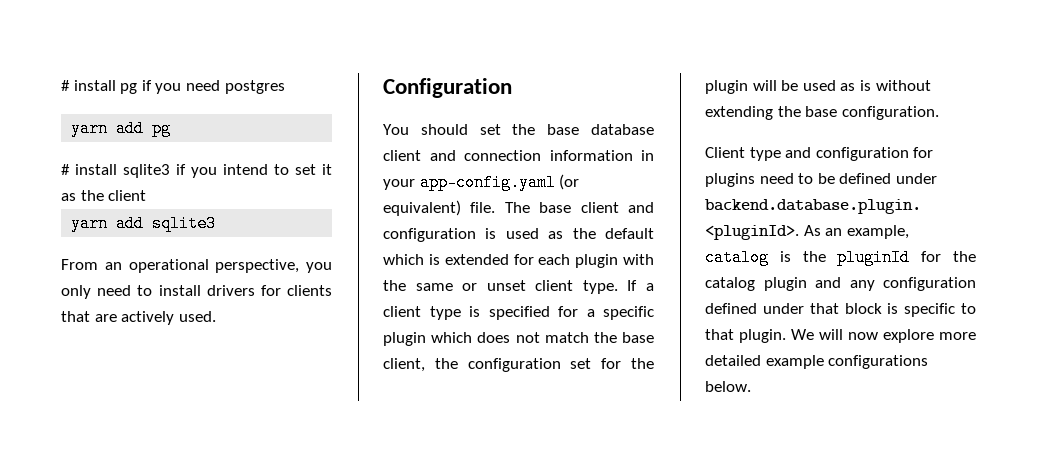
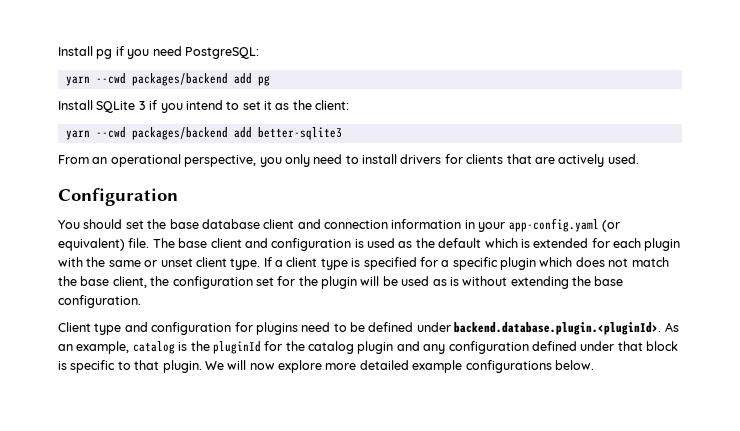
[61,80,116,91] # install -> [58,46,93,56] Install
[224,80,285,94] [71,120,109,137] postgres // yarn -> [184,47,259,59] [65,73,228,86] PostgreSQL: // yarn --cwd packages/backend
[61,164,170,178] # install sqlite3 -> [58,100,146,113] Install SQLite 3
[108,190,147,201] [71,215,217,232] client // yarn add sqlite3 -> [315,100,350,110] [65,127,342,140] client: // yarn --cwd packages/backend add better-sqlite3

